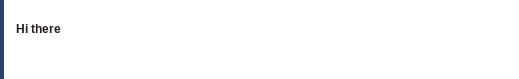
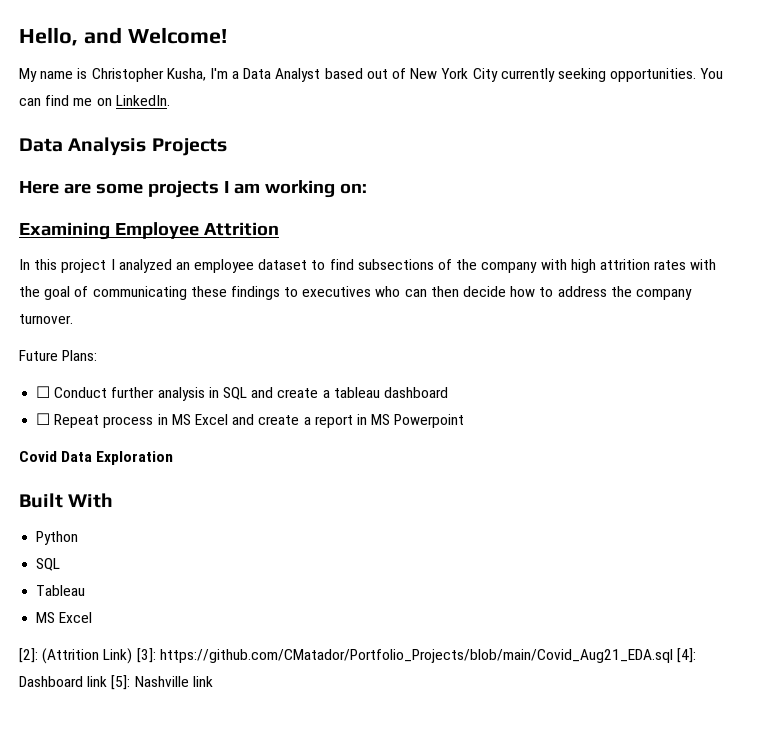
[16,24,62,33] Hi there -> [19,27,227,46] [19,68,724,82] [19,95,170,106] [19,137,227,156] [19,180,367,198] [19,222,279,240] [19,259,717,273] [19,286,692,300] [19,314,73,324] [19,350,98,361] [36,386,448,401] [36,413,465,428] [19,451,174,465] [19,493,114,508] [36,531,79,545] [36,558,61,571] [36,585,86,596] [36,612,93,623] [19,648,696,664] [19,675,213,690] Hello, and Welcome! // My name is Christopher Kusha, I'm a Data Analyst based out of New York City currently seeking opportunities. You can find me on LinkedIn. // Data Analysis Projects // Here are some projects I am working on: // Examining Employee Attrition // In this project I analyzed an employee dataset to find subsections of the company with high attrition rates with the goal of communicating these findings to executives who can then decide how to address the company turnover. // Future Plans: // ☐ Conduct further analysis in SQL and create a tableau dashboard // ☐ Repeat process in MS Excel and create a report in MS Powerpoint // Covid Data Exploration // Built With // Python // SQL // Tableau // MS Excel // [2]: (Attrition Link) [3]: https://github.com/CMatador/Portfolio_Projects/blob/main/Covid_Aug21_EDA.sql [4]: Dashboard link [5]: Nashville link

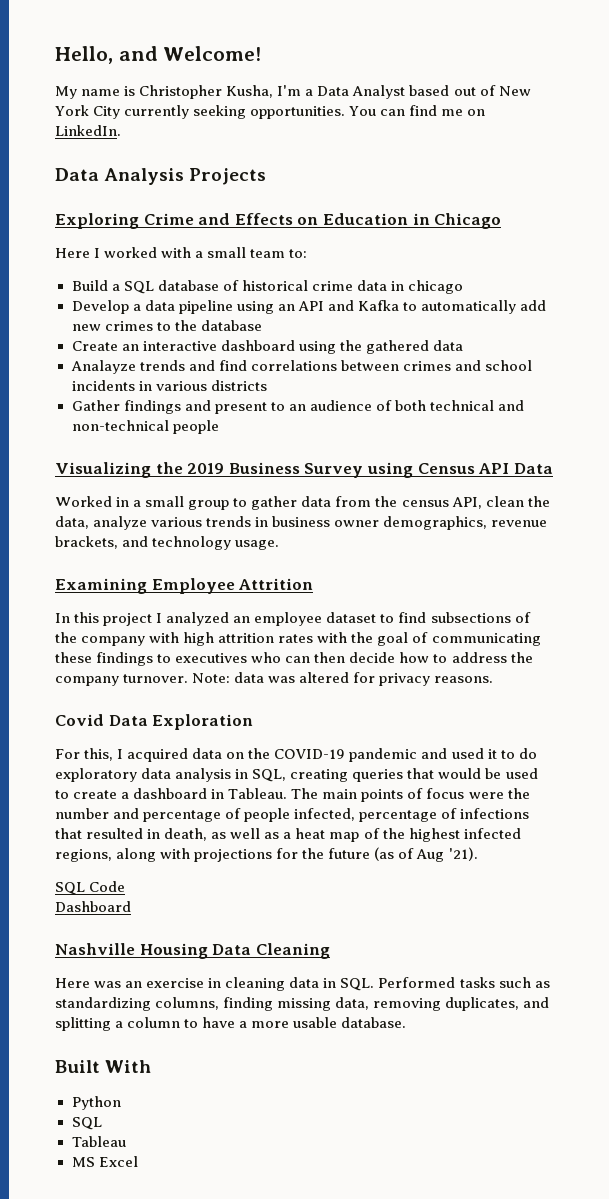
[19,180,367,198] Here are some projects I am working on: -> [55,213,502,229] [55,247,308,258] [71,280,463,294] [71,300,547,314] [71,320,262,331] [71,340,463,354] [70,360,532,374] [71,380,267,391] [71,400,525,414] [71,420,219,434] [55,462,553,478] [55,496,550,510] [55,516,548,530] [55,536,280,550] Exploring Crime and Effects on Education in Chicago // Here I worked with a small team to: // Build a SQL database of historical crime data in chicago // Develop a data pipeline using an API and Kafka to automatically add new crimes to the database // Create an interactive dashboard using the gathered data // Analayze trends and find correlations between crimes and school incidents in various districts // Gather findings and present to an audience of both technical and non-technical people // Visualizing the 2019 Business Survey using Census API Data // Worked in a small group to gather data from the census API, clean the data, analyze various trends in business owner demographics, revenue brackets, and technology usage.
[19,350,98,361] [36,386,448,401] [36,413,465,428] [19,451,174,465] // Future Plans: // ☐ Conduct further analysis in SQL and create a tableau dashboard // ☐ Repeat process in MS Excel and create a report in MS Powerpoint // Covid Data Exploration -> [192,672,494,686] [55,714,254,730] [55,748,537,762] [55,768,538,782] [55,788,530,802] [55,808,530,822] [55,828,521,842] [55,847,478,862] [55,881,126,895] [55,901,131,912] [55,943,330,959] [55,977,550,991] [55,997,550,1011] [55,1017,407,1031] Note: data was altered for privacy reasons. // Covid Data Exploration // For this, I acquired data on the COVID-19 pandemic and used it to do exploratory data analysis in SQL, creating queries that would be used to create a dashboard in Tableau. The main points of focus were the number and percentage of people infected, percentage of infections that resulted in death, as well as a heat map of the highest infected regions, along with projections for the future (as of Aug '21). // SQL Code // Dashboard // Nashville Housing Data Cleaning // Here was an exercise in cleaning data in SQL. Performed tasks such as standardizing columns, finding missing data, removing duplicates, and splitting a column to have a more usable database.
[19,648,696,664] [19,675,213,690] // [2]: (Attrition Link) [3]: https://github.com/CMatador/Portfolio_Projects/blob/main/Covid_Aug21_EDA.sql [4]: Dashboard link [5]: Nashville link -> (138, 1161) none

